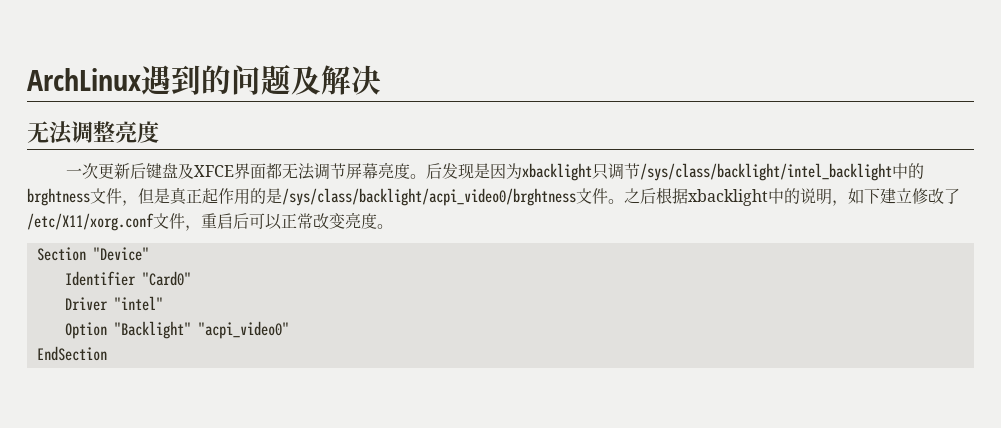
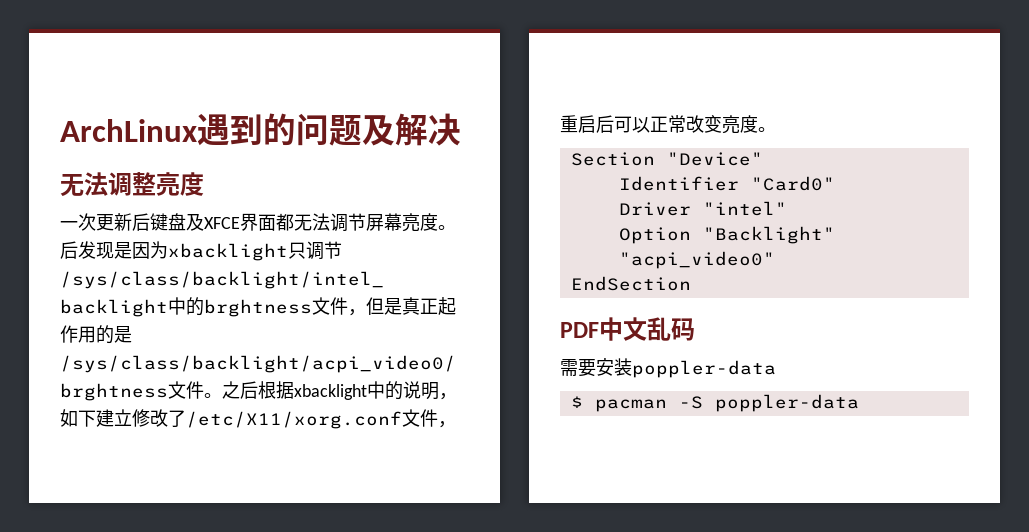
(107, 353) none -> [560,317,695,341] [560,358,776,378] [570,394,859,412] // PDF中文乱码 // 需要安装poppler-data // $ pacman -S poppler-data

